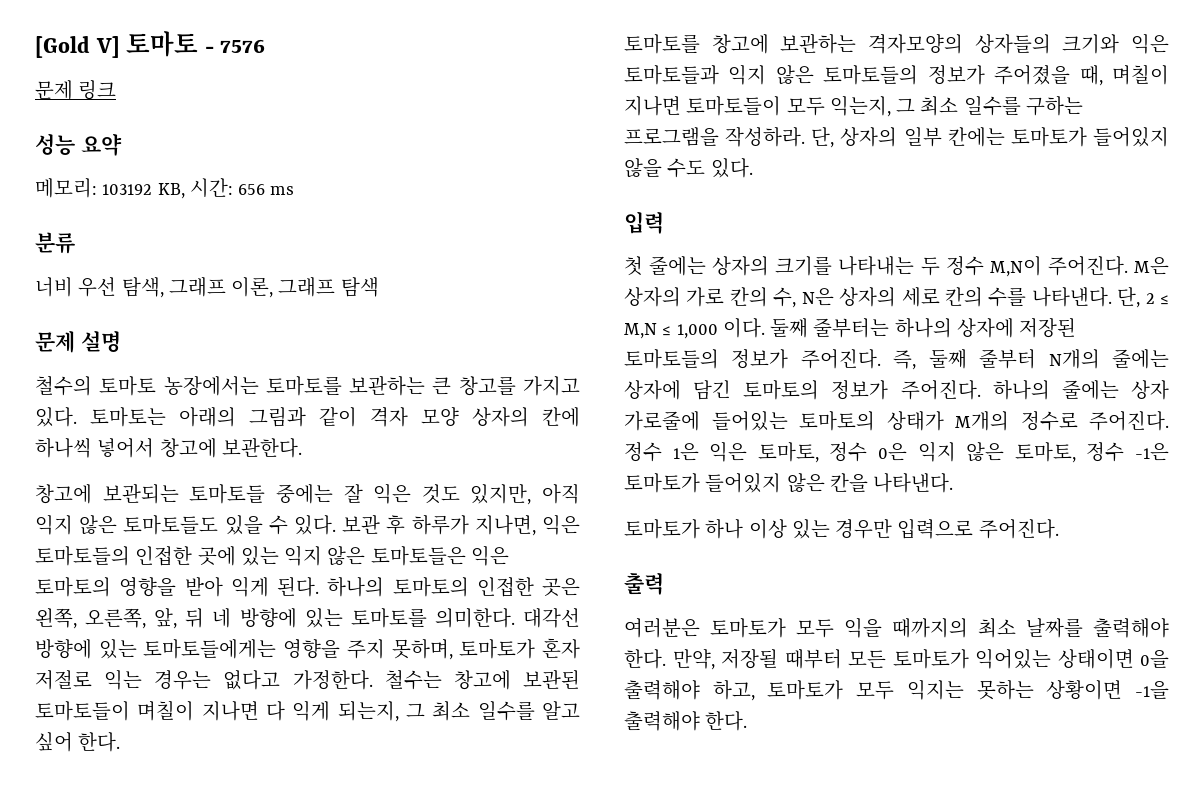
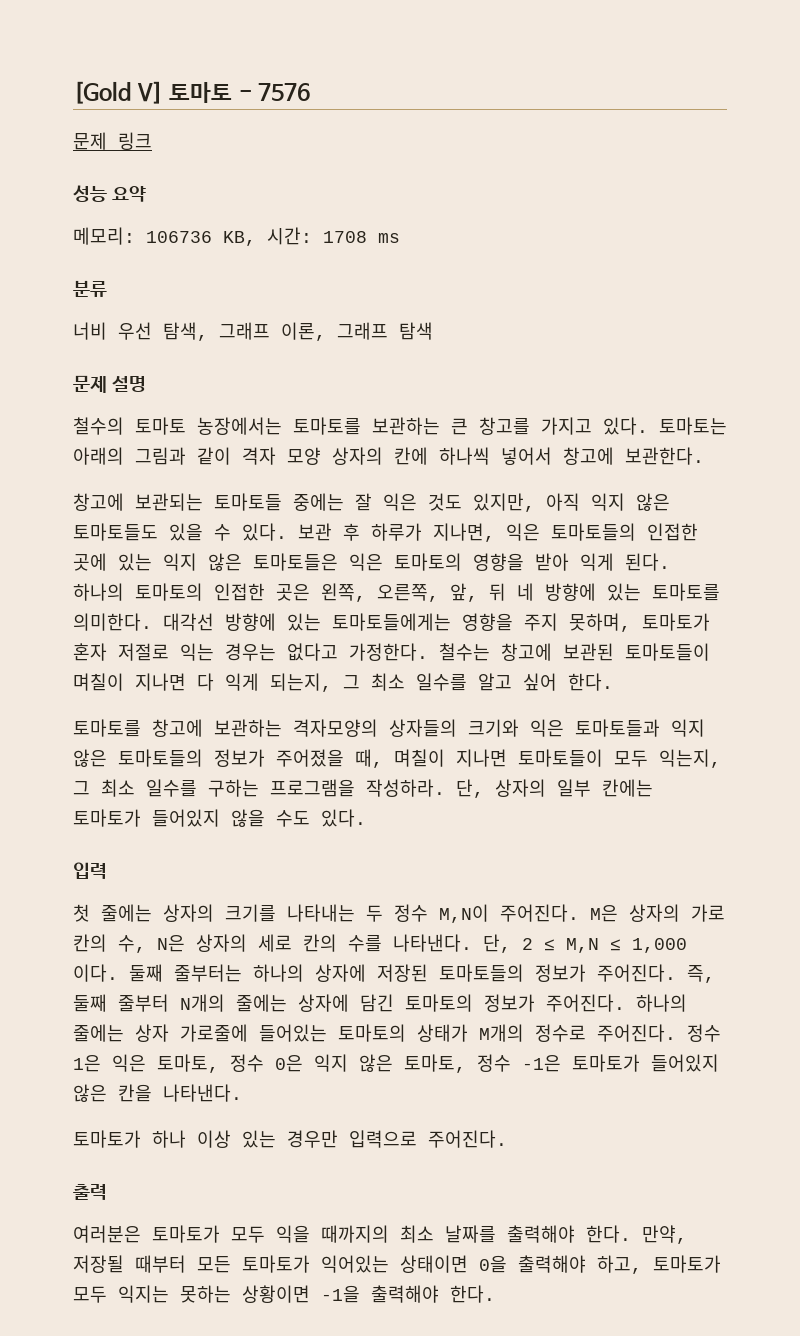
[102,184,153,195] 103192 -> [146,231,212,243] 106736
[238,184,266,195] 656 -> [323,231,367,243] 1708

